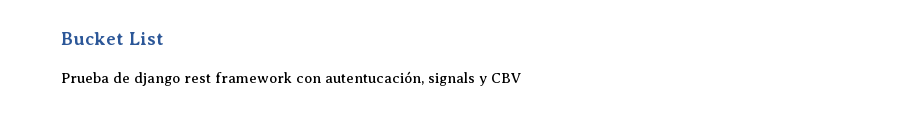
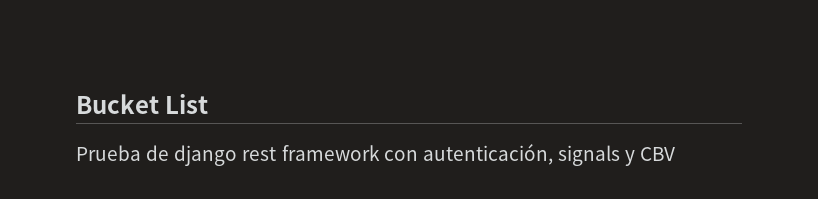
[325,71,424,85] autentucación, -> [422,144,553,165] autenticación,

